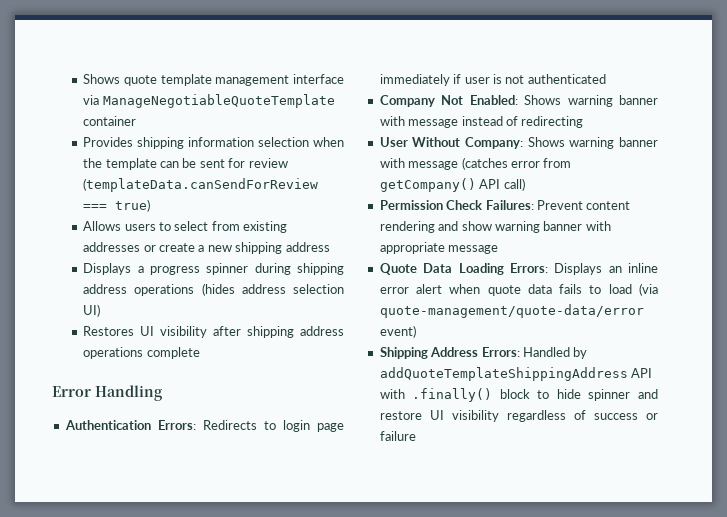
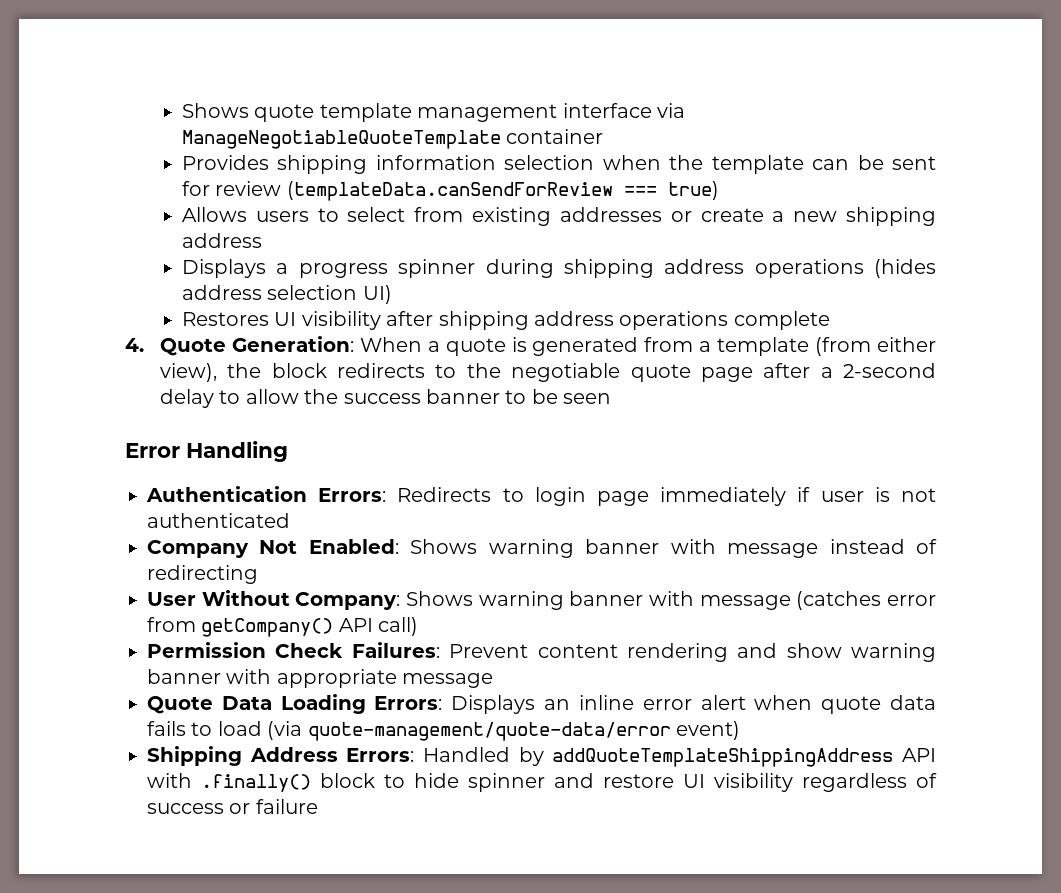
(200, 353) none -> [125,336,936,356] [160,363,937,382] [160,389,612,408] // 4. Quote Generation: When a quote is generated from a template (from either view), the block redirects to the negotiable quote page after a 2-second delay to allow the success banner to be seen

